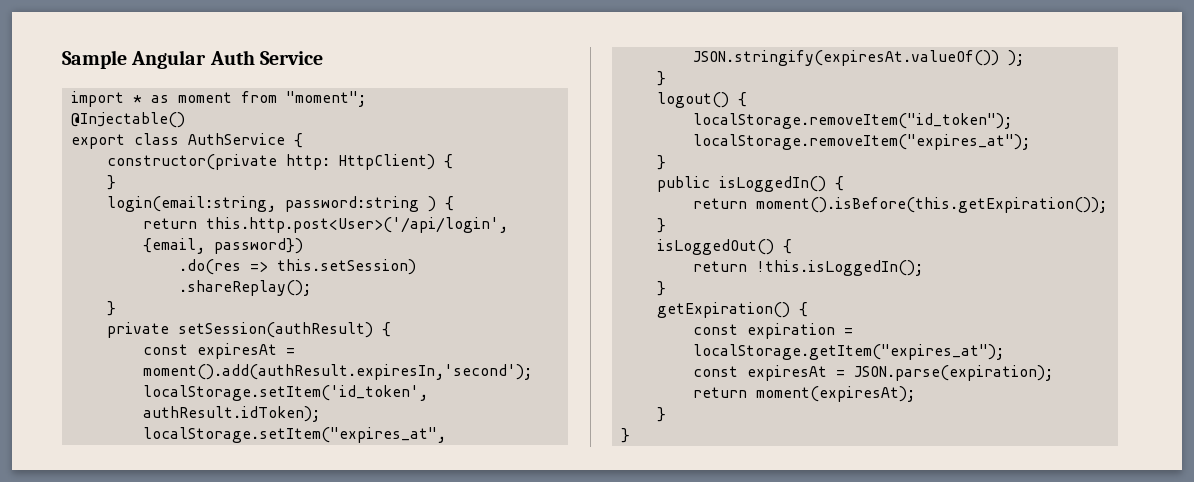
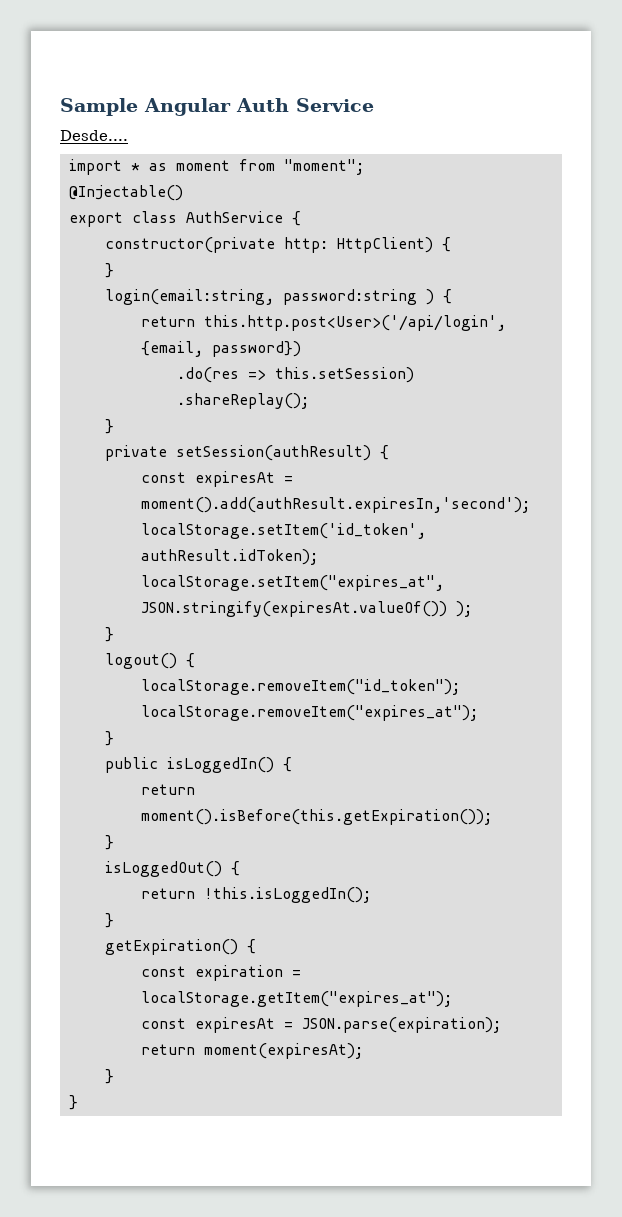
(323, 58) none -> [60,130,128,141] // Desde....

